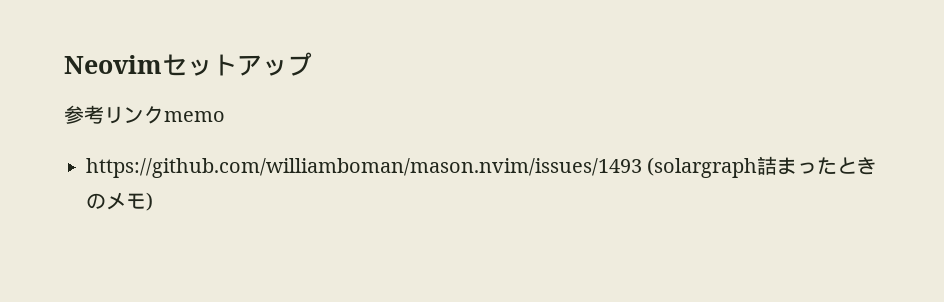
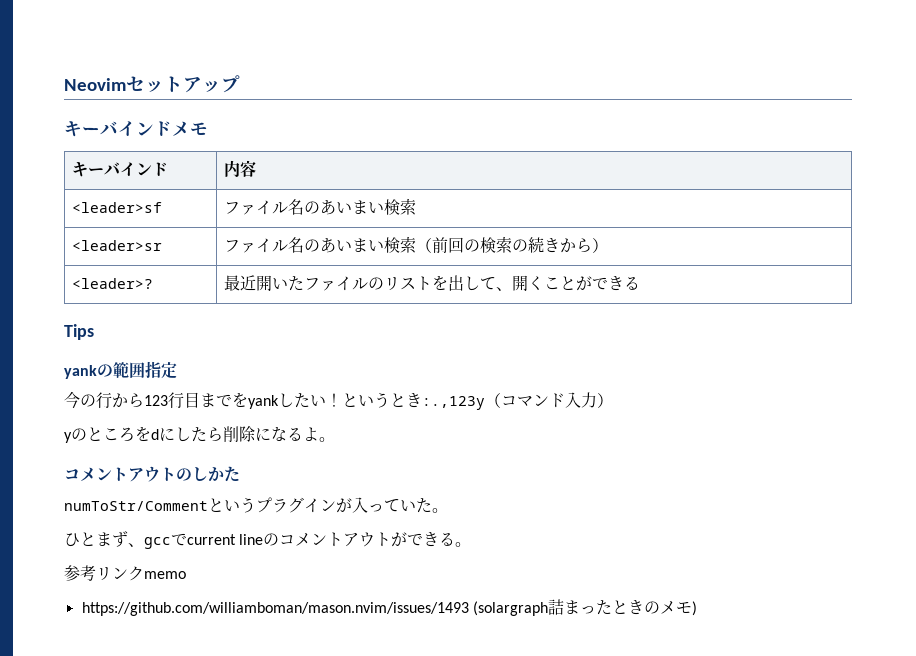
(312, 64) none -> [64,121,208,137] [72,162,169,177] [224,160,257,177] [72,202,163,213] [224,198,417,215] [72,240,163,251] [224,236,609,253] [72,278,154,289] [224,275,641,291] [64,324,94,340] [64,361,177,379] [64,391,613,410] [64,426,335,443] [64,466,240,482] [64,497,448,513] [64,531,472,549] // キーバインドメモ // キーバインド | 内容 // <leader>sf | ファイル名のあいまい検索 // <leader>sr | ファイル名のあいまい検索（前回の検索の続きから） // <leader>? | 最近開いたファイルのリストを出して、開くことができる // Tips // yankの範囲指定 // 今の行から123行目までをyankしたい！というとき:.,123y（コマンド入力） // yのところをdにしたら削除になるよ。 // コメントアウトのしかた // numToStr/Commentというプラグインが入っていた。 // ひとまず、gccでcurrent lineのコメントアウトができる。

